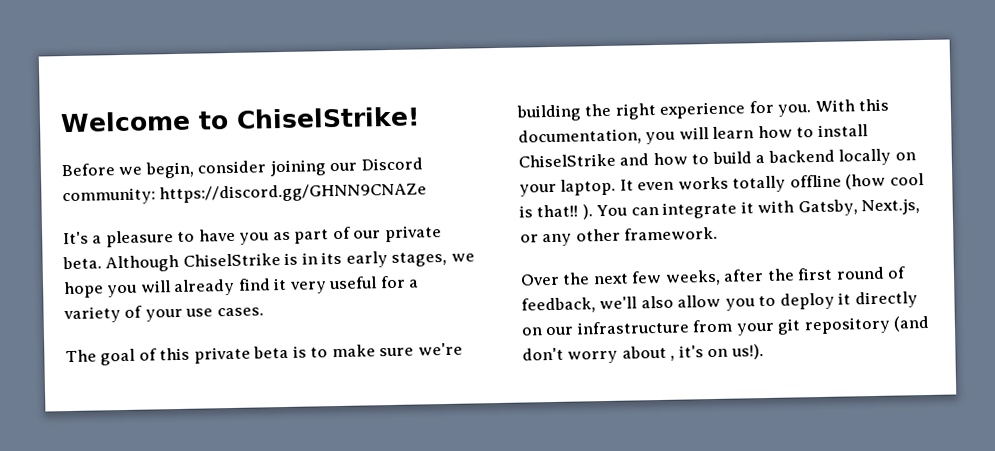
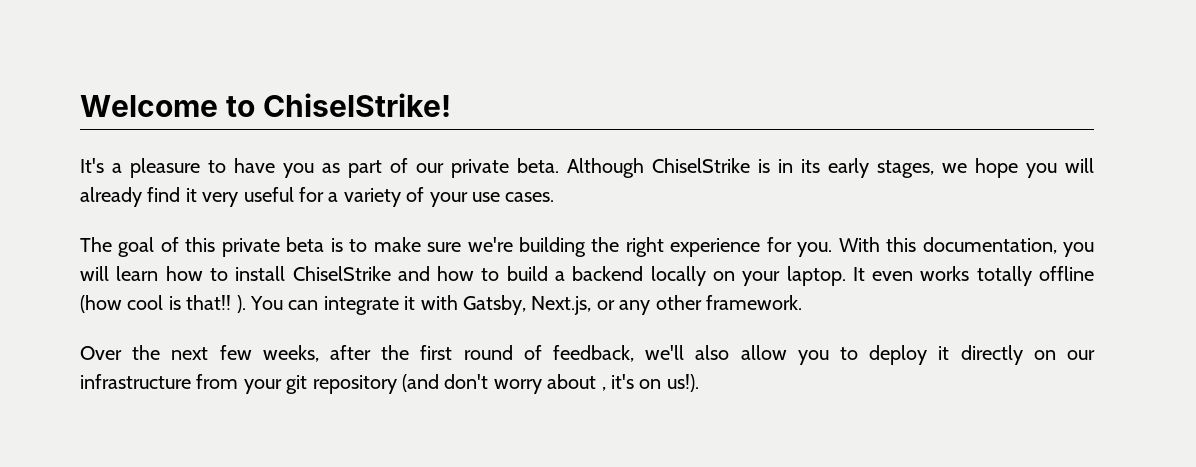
[61,157,423,179] [62,182,428,206] // Before we begin, consider joining our Discord community: https://discord.gg/GHNN9CNAZe -> (452, 105) none

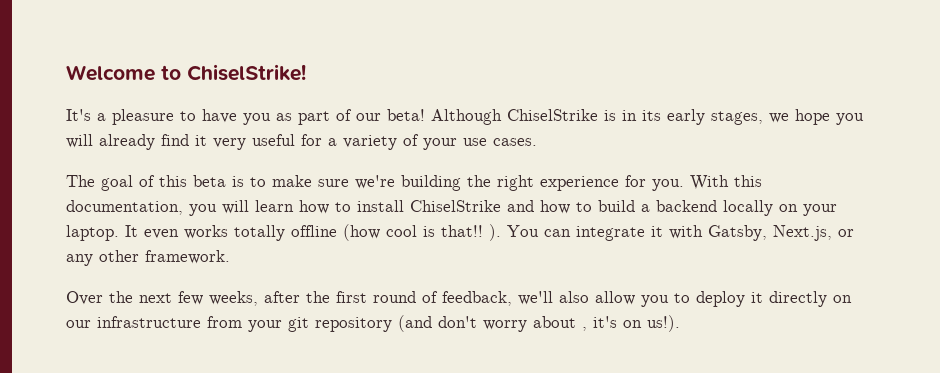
[451,158,559,178] private beta. -> [387,109,425,121] beta!
[221,238,280,257] private -> (187, 181) none

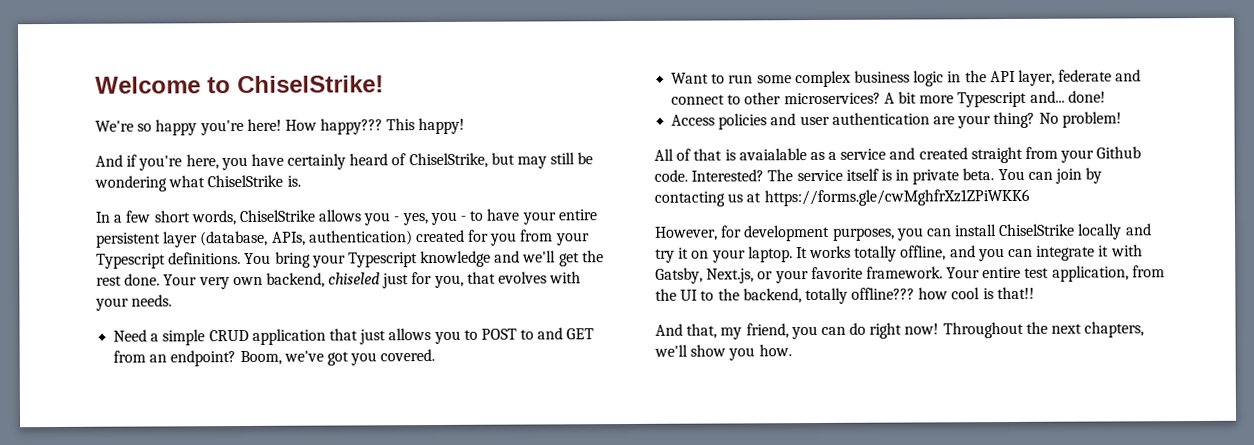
[66,109,864,125] [66,134,537,150] [66,175,762,191] [66,200,773,216] It's a pleasure to have you as part of our beta! Although ChiselStrike is in its early stages, we hope you will already find it very useful for a variety of your use cases. // The goal of this beta is to make sure we're building the right experience for you. With this documentation, you will learn how to install ChiselStrike and how to build a backend locally -> [95,117,466,136] [95,152,594,171] [94,174,301,192] [95,208,597,226] [96,229,590,248] [96,250,604,269] [96,271,582,290] [95,294,173,311] [113,327,595,346] [113,349,436,367] [671,69,1142,88] [671,90,1106,108] [671,111,1122,130] [654,146,1142,164] [654,167,1103,185] [654,188,1030,207] [655,223,1152,242] [655,247,690,263] We're so happy you're here! How happy??? This happy! // And if you're here, you have certainly heard of ChiselStrike, but may still be wondering what ChiselStrike is. // In a few short words, ChiselStrike allows you - yes, you - to have your entire persistent layer (database, APIs, authentication) created for you from your Typescript definitions. You bring your Typescript knowledge and we'll get the rest done. Your very own backend, chiseled just for you, that evolves with your needs. // Need a simple CRUD application that just allows you to POST to and GET from an endpoint? Boom, we've got you covered. // Want to run some complex business logic in the API layer, federate and connect to other microservices? A bit more Typescript and... done! // Access policies and user authentication are your thing? No problem! // All of that is avaialable as a service and created straight from your Github code. Interested? The service itself is in private beta. You can join by contacting us at https://forms.gle/cwMghfrXz1ZPiWKK6 // However, for development purposes, you can install ChiselStrike locally and try it
[144,229,179,239] even -> (808, 253) none
[291,224,539,241] offline (how cool is that!! ). You -> [900,245,1005,262] offline, and you
[66,250,139,266] any other -> [774,266,863,284] your favorite
[66,291,852,307] [66,315,680,332] // Over the next few weeks, after the first round of feedback, we'll also allow you to deploy it directly on our infrastructure from your git repository (and don't worry about , it's on us!). -> [946,265,1165,282] [655,286,1035,305] [655,321,1145,340] [654,344,792,361] Your entire test application, from the UI to the backend, totally offline??? how cool is that!! // And that, my friend, you can do right now! Throughout the next chapters, we'll show you how.

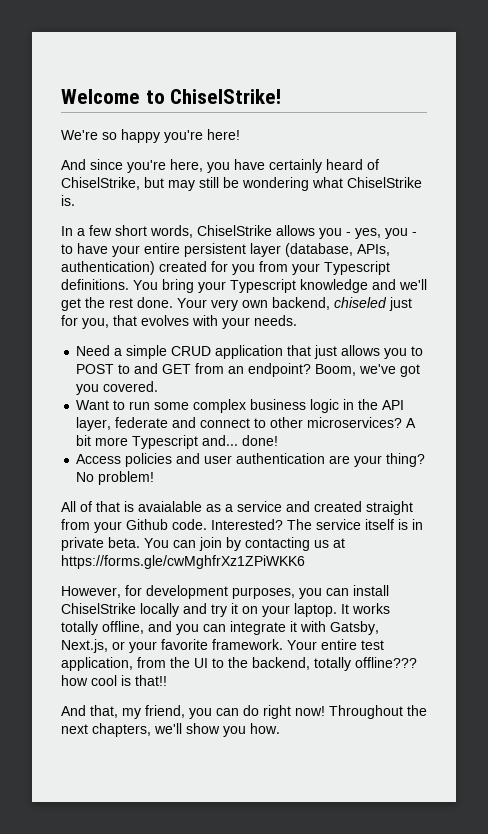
[284,117,466,135] [95,154,138,167] How happy??? This happy! // And if -> [61,159,123,170] // And since

